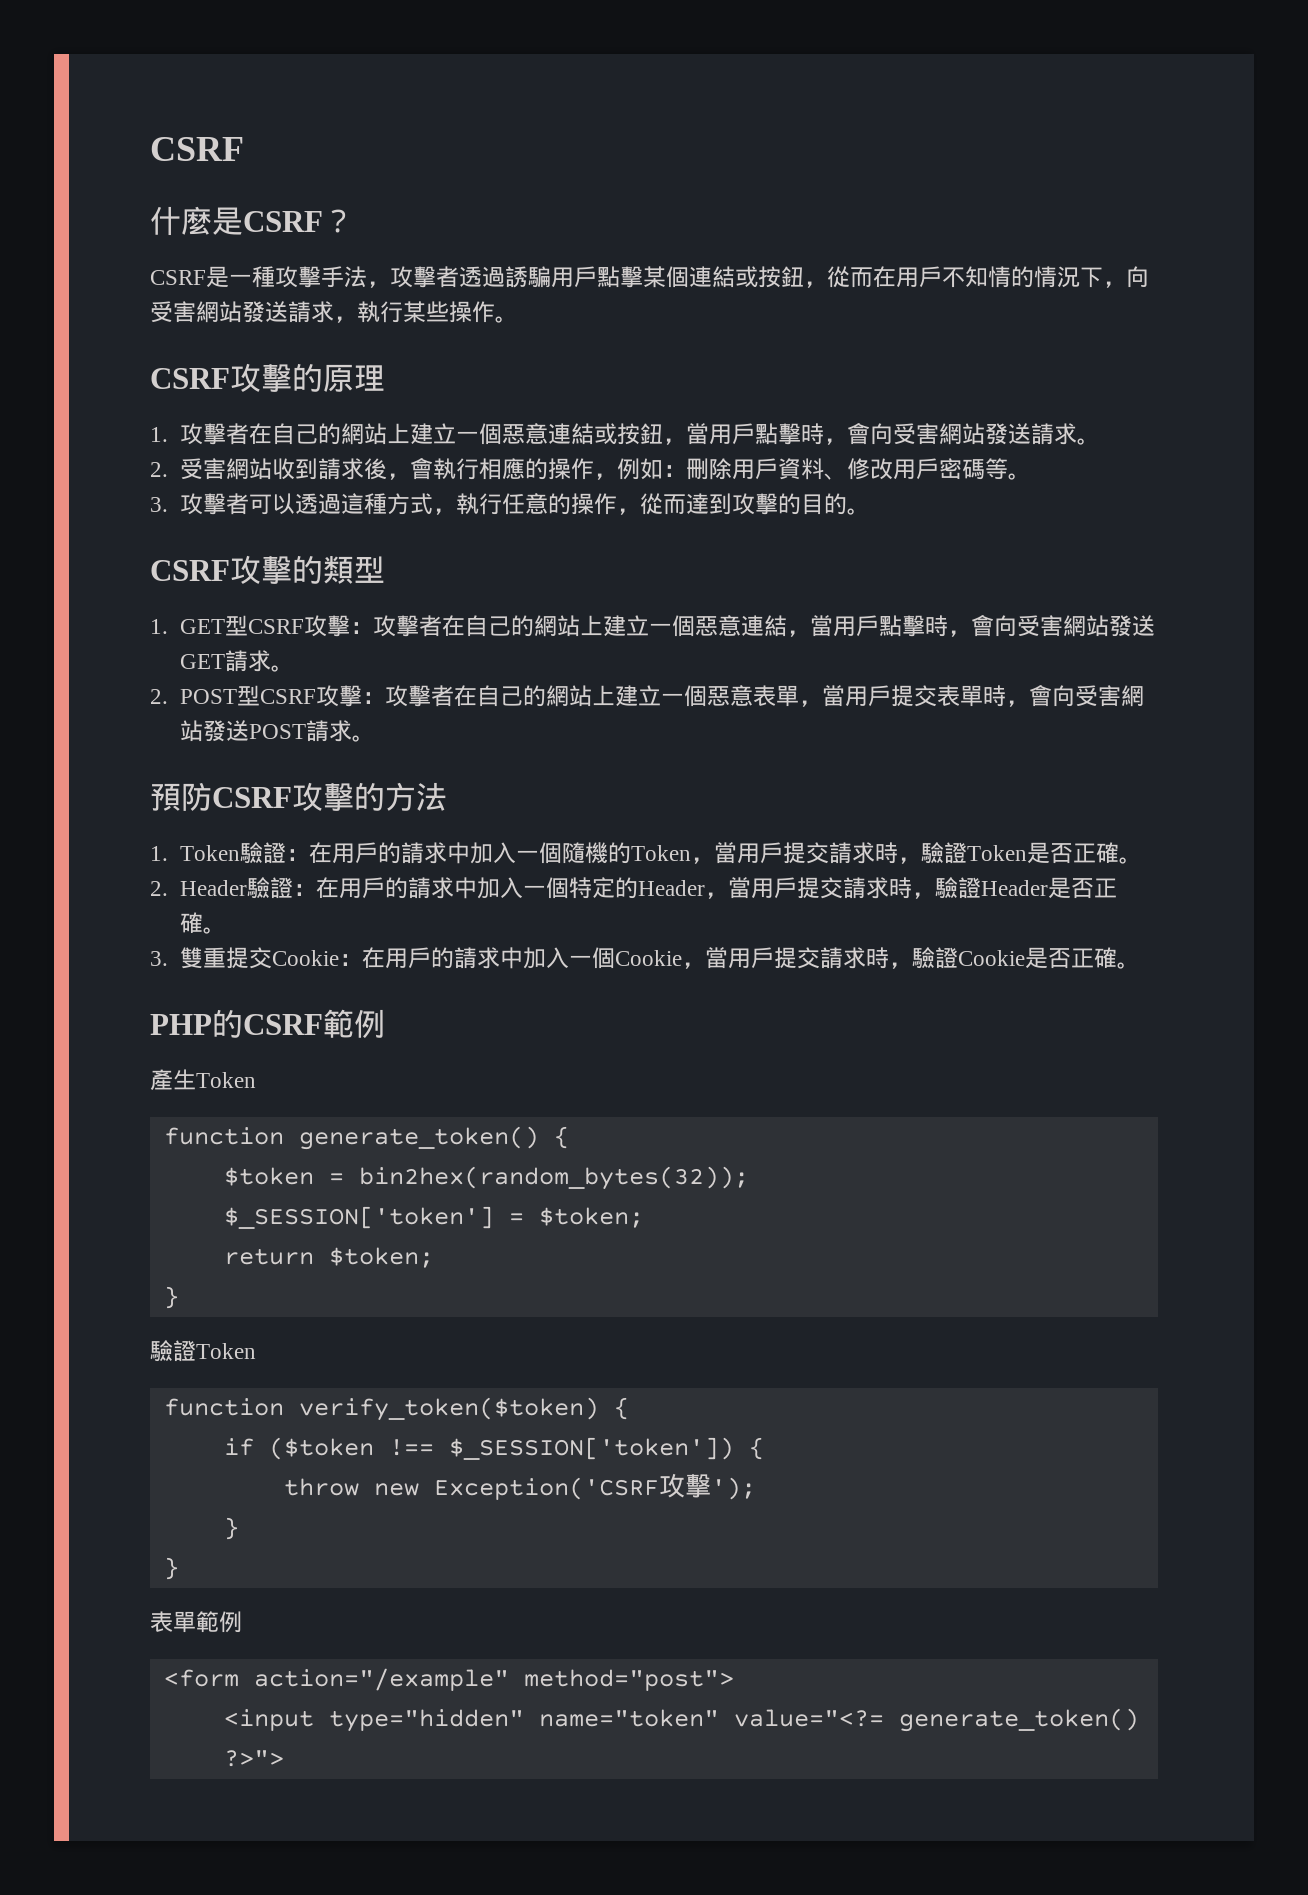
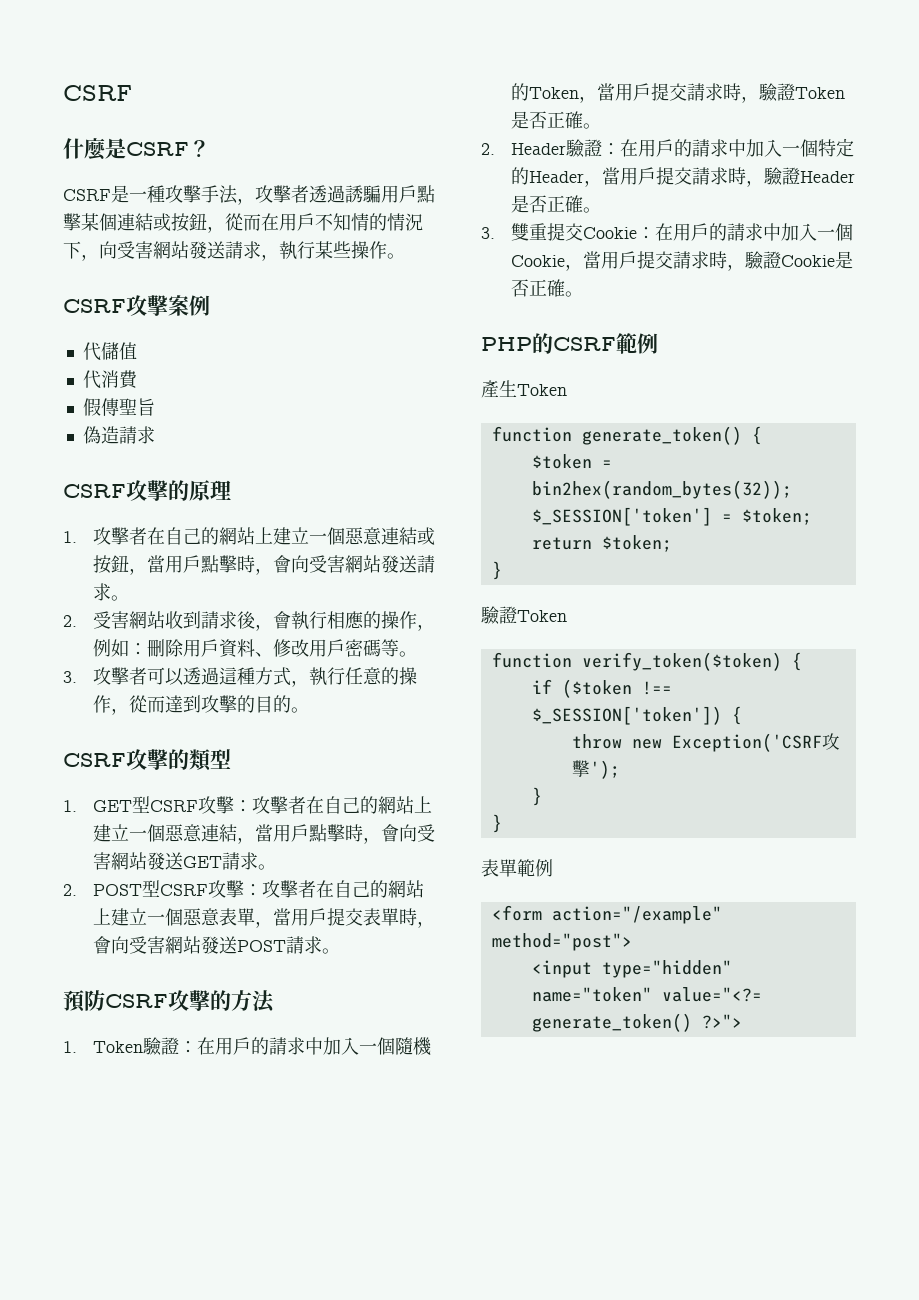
(518, 319) none -> [63,295,210,316] [82,342,137,361] [82,370,138,389] [82,398,155,416] [82,426,155,444] // CSRF攻擊案例 // 代儲值 // 代消費 // 假傳聖旨 // 偽造請求

